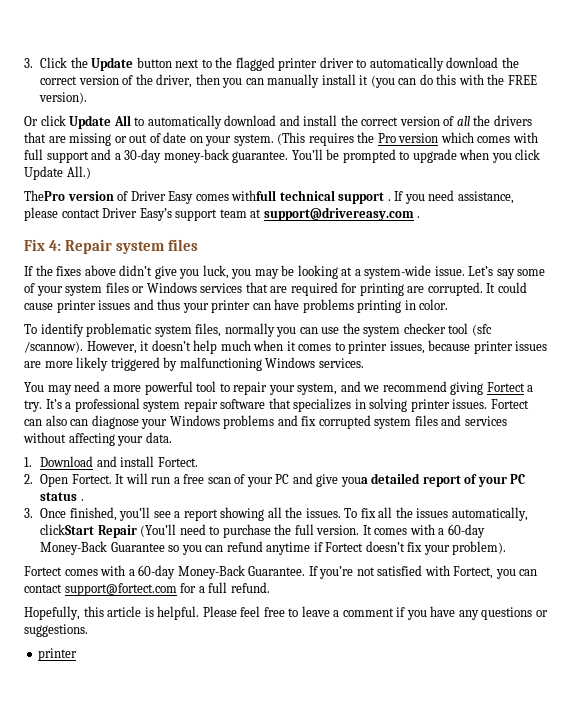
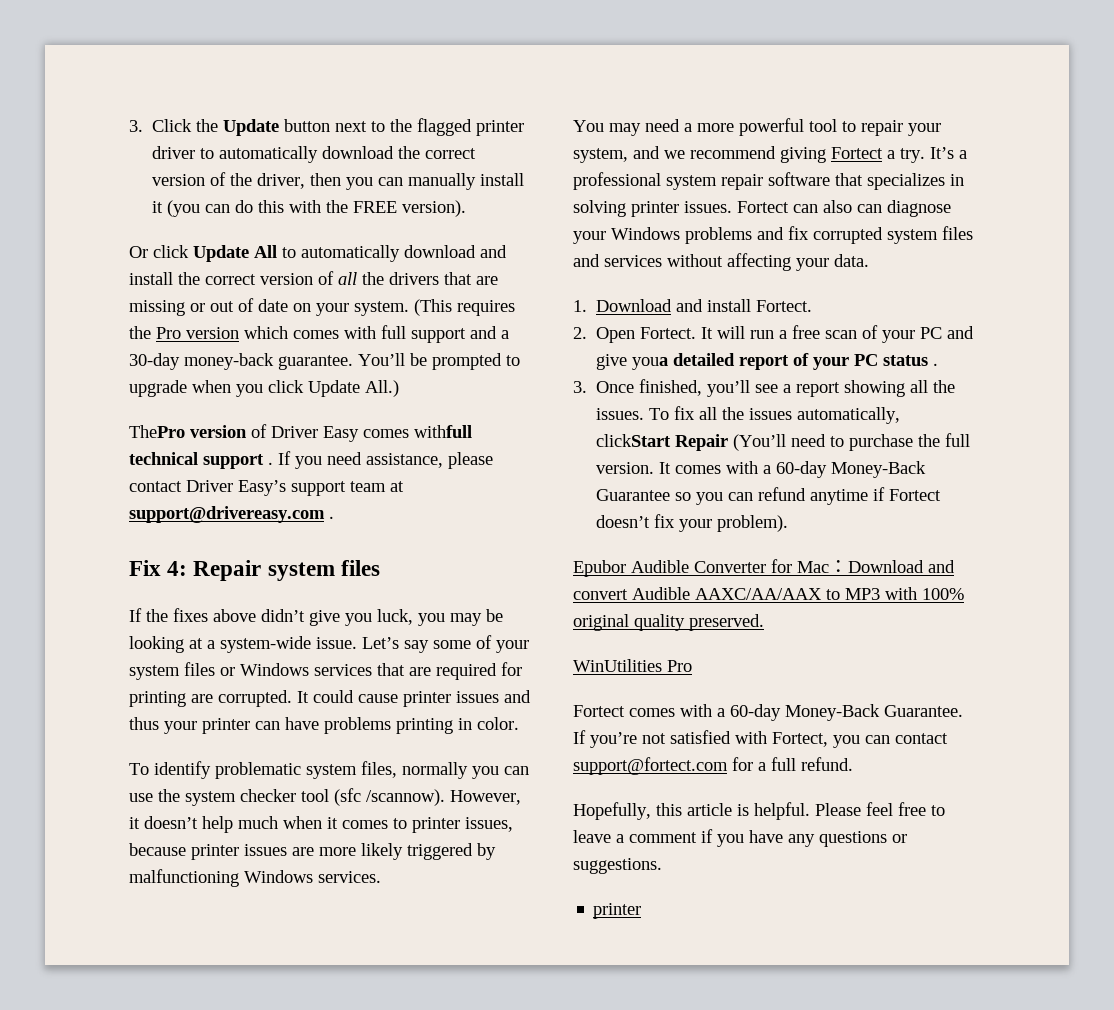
(507, 548) none -> [573,559,955,577] [573,587,964,600] [573,614,764,631] [573,659,692,672] // Epubor Audible Converter for Mac：Download and convert Audible AAXC/AA/AAX to MP3 with 100% original quality preserved. // WinUtilities Pro

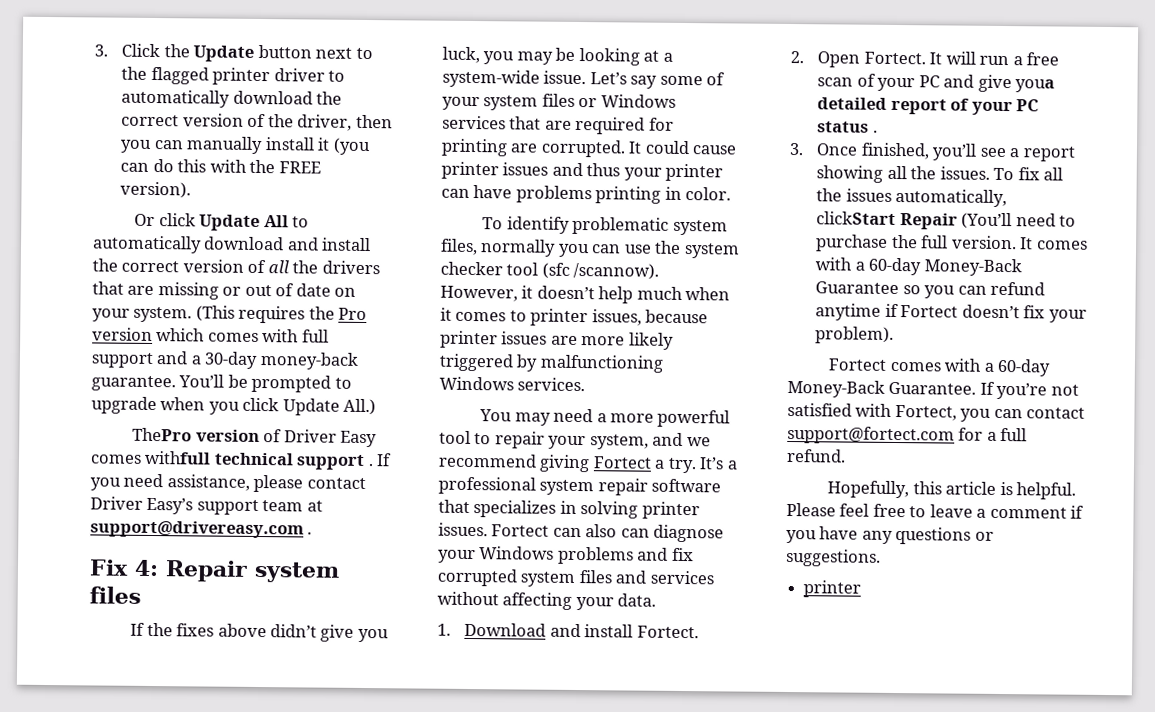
[573,559,955,577] [573,587,964,600] [573,614,764,631] [573,659,692,672] // Epubor Audible Converter for Mac：Download and convert Audible AAXC/AA/AAX to MP3 with 100% original quality preserved. // WinUtilities Pro -> (895, 335) none

